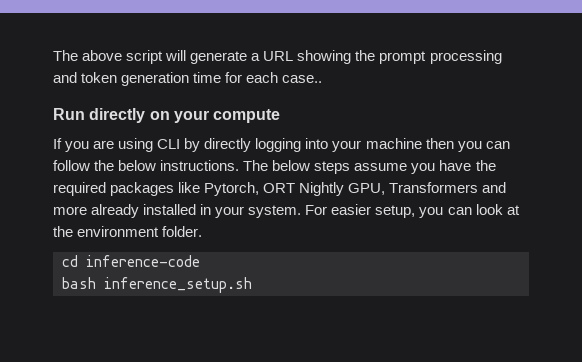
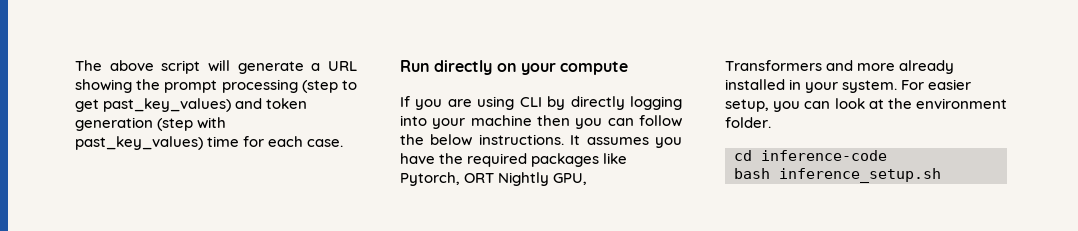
[53,72,190,86] and token generation -> [301,80,357,93] [75,98,308,112] [75,117,227,131] [75,136,203,150] (step to get past_key_values) and token generation (step with past_key_values)
[282,75,323,83] case.. -> [307,139,344,147] case.
[243,160,408,174] The below steps assume -> [570,135,649,145] It assumes

